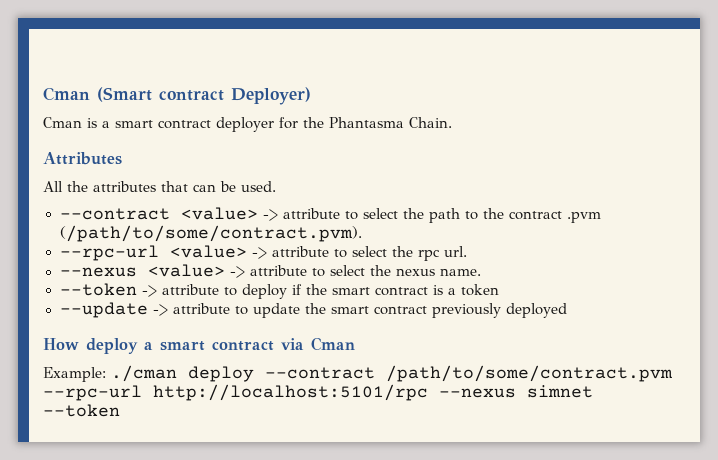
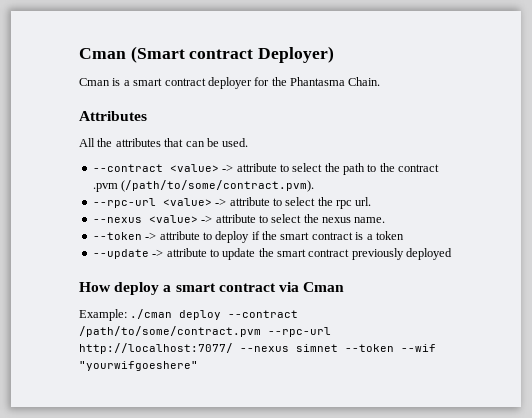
[153,384,428,401] http://localhost:5101/rpc -> [79,343,233,354] http://localhost:7077/
(120, 410) none -> [401,344,436,352] [79,361,198,371] --wif "yourwifgoeshere"

